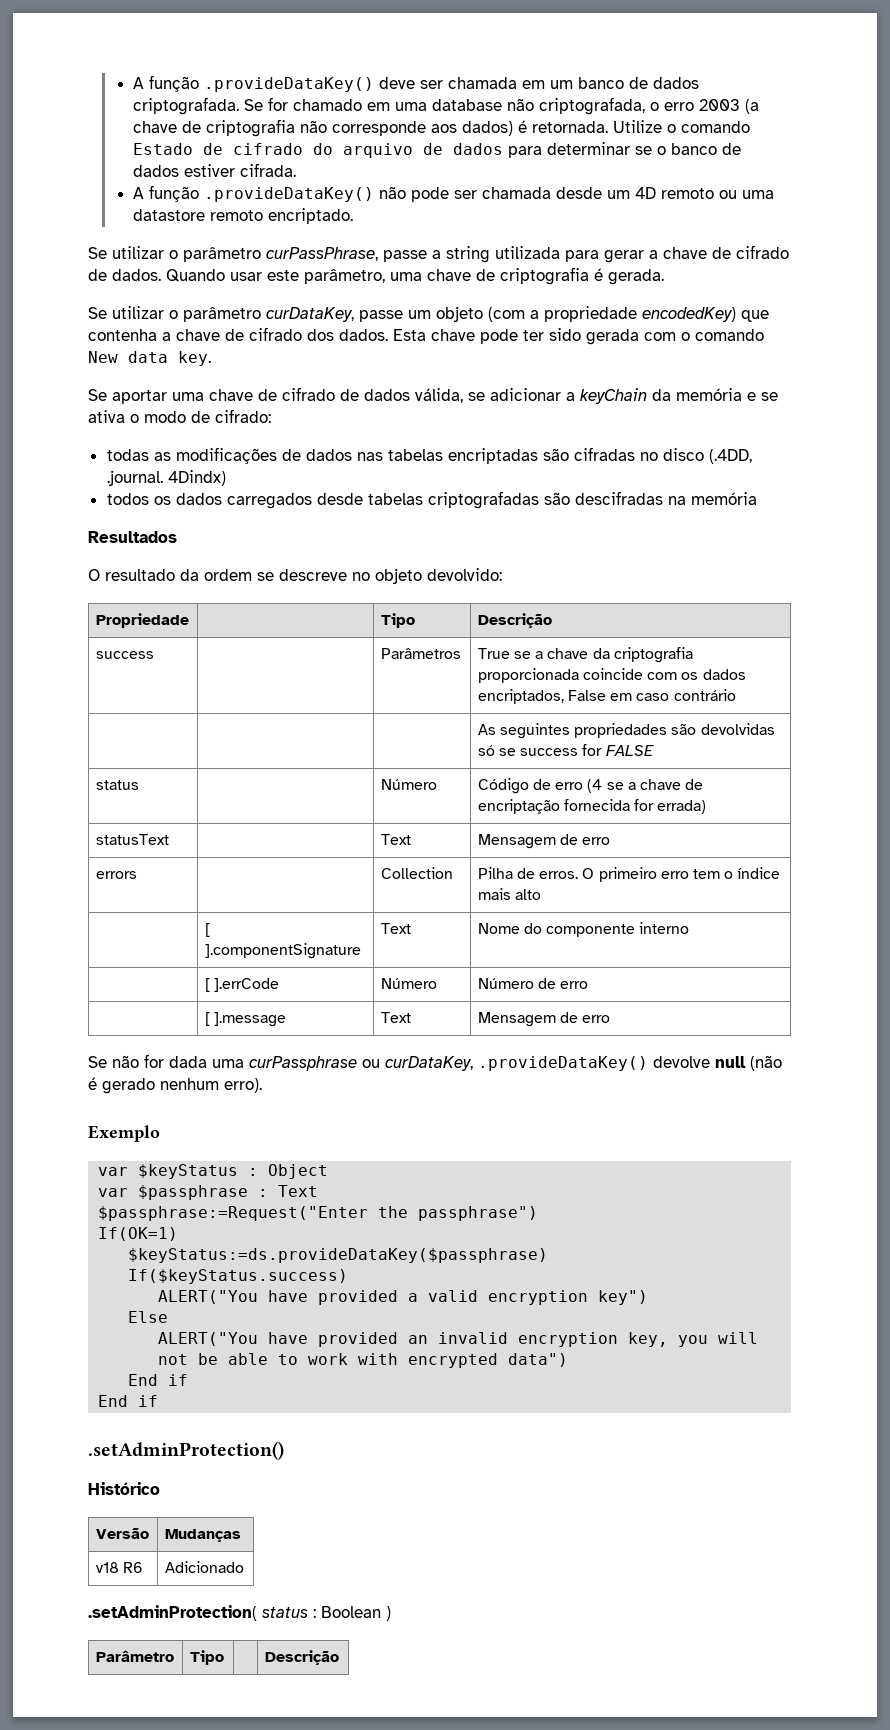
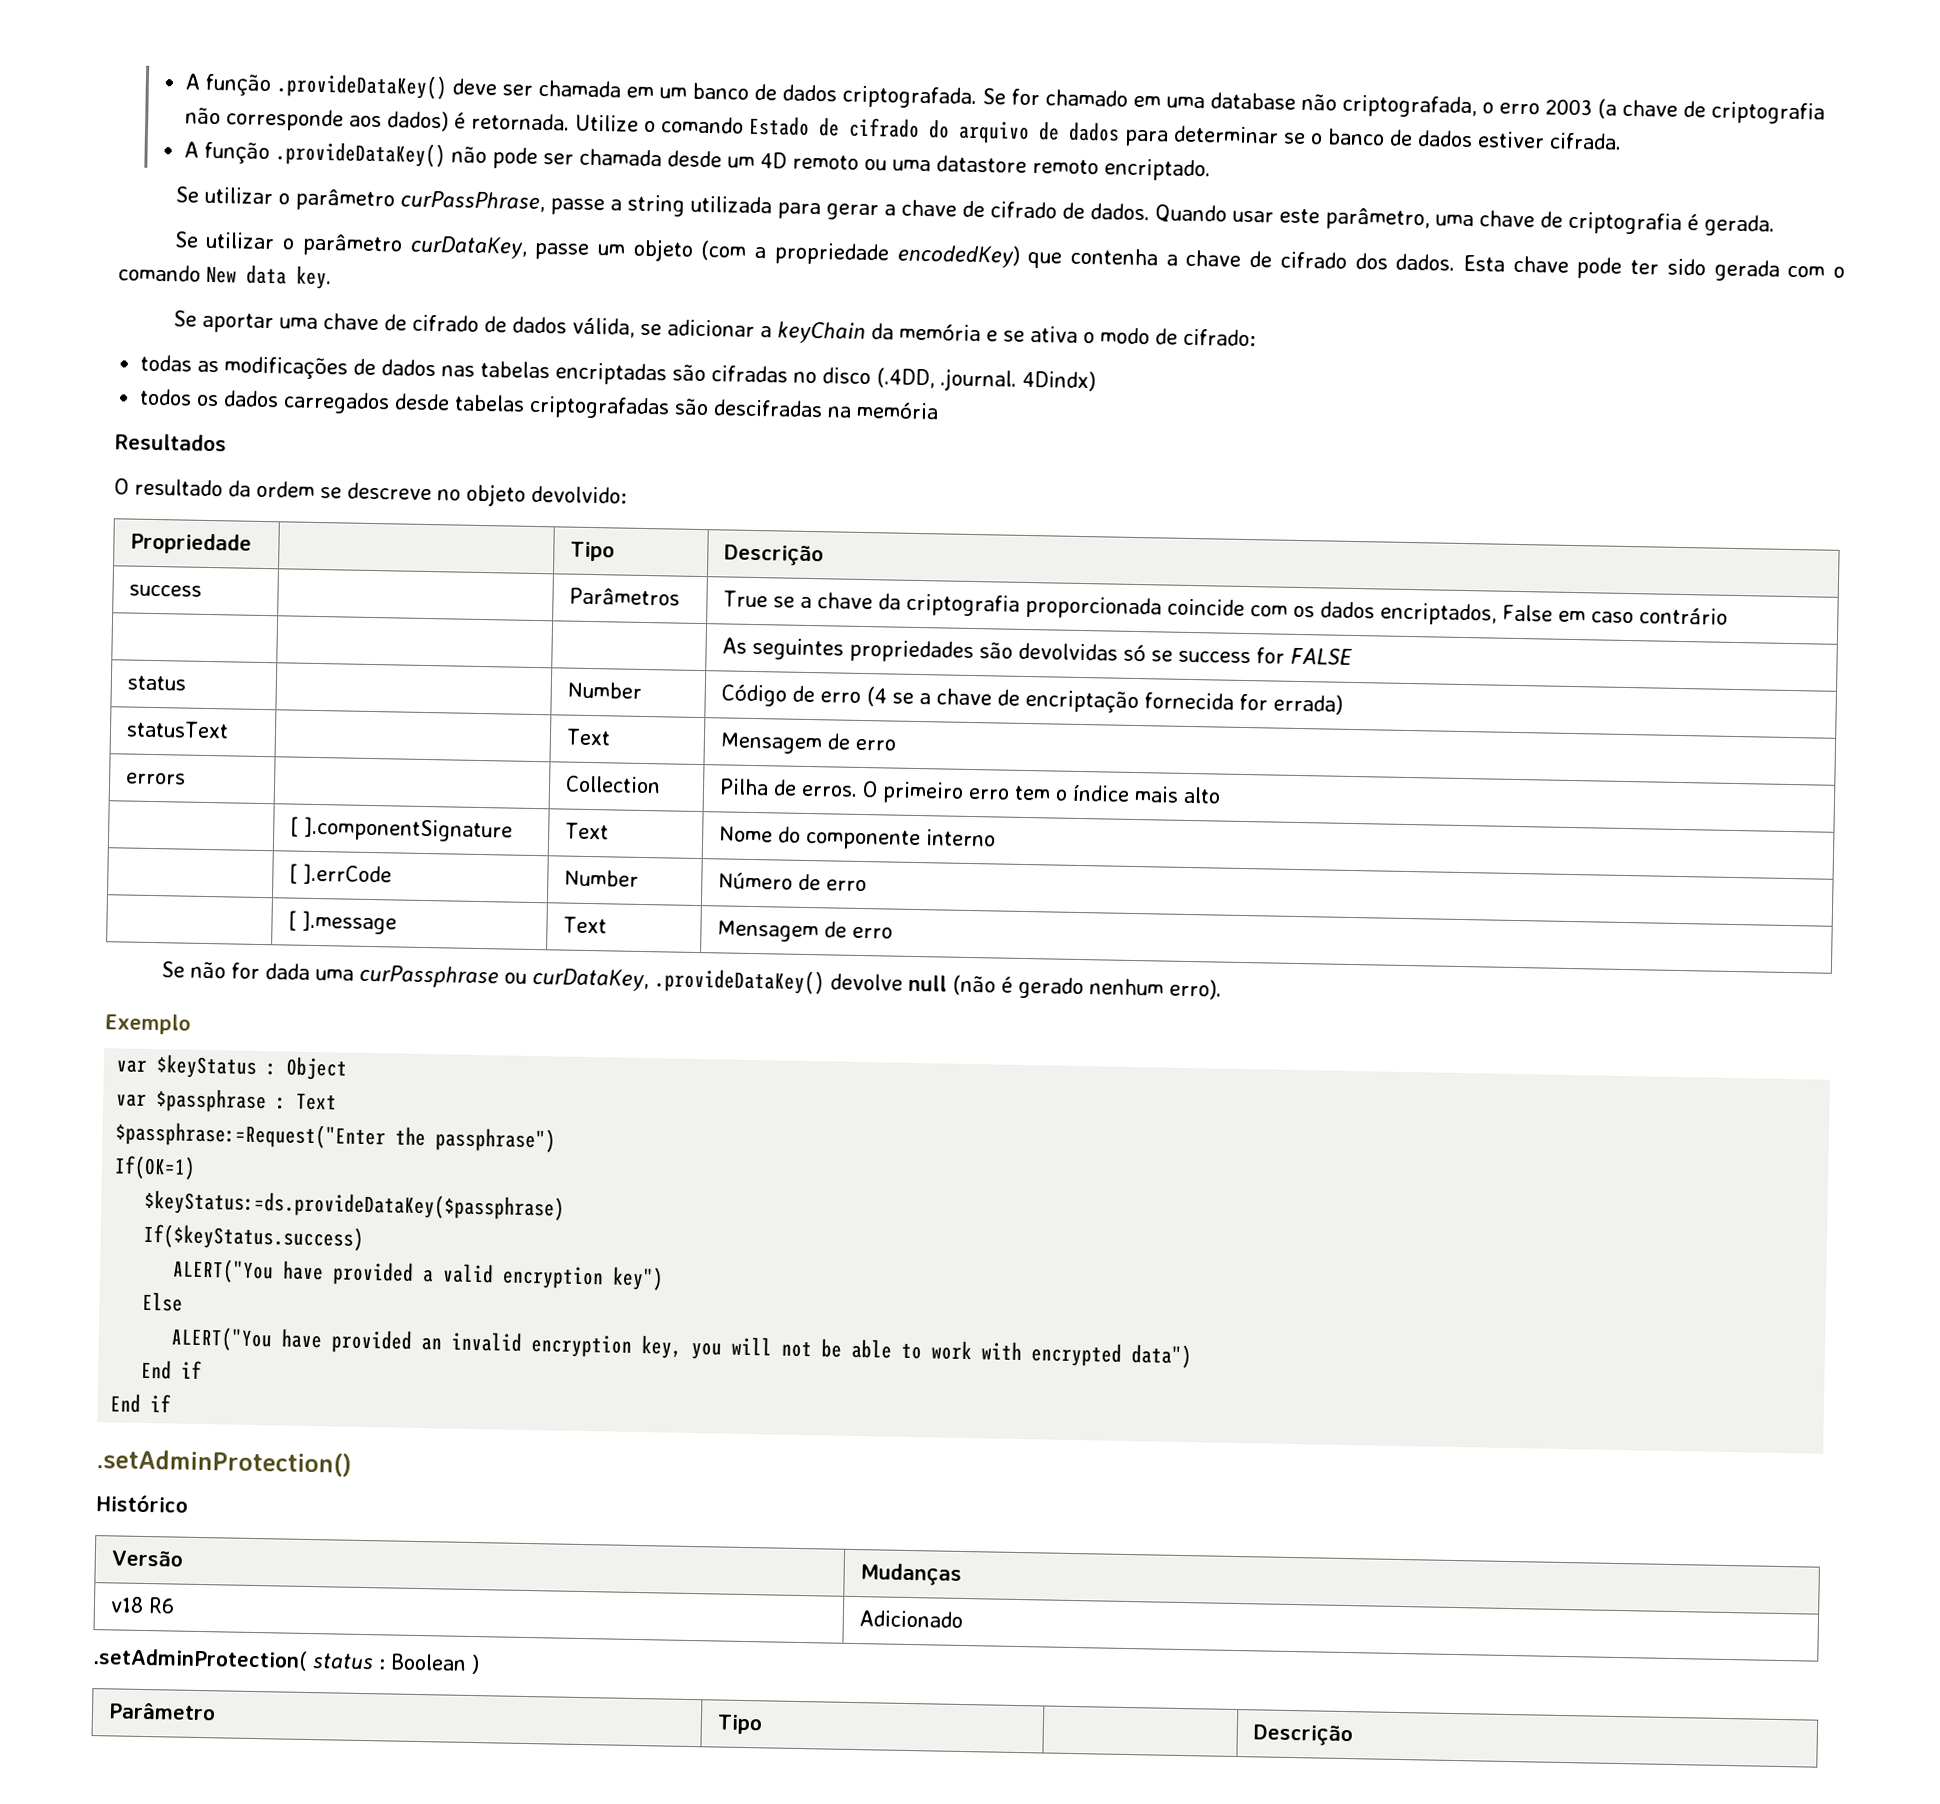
[380,779,437,790] Número -> [566,681,642,699] Number
[380,978,437,989] Número -> [563,869,639,887] Number

